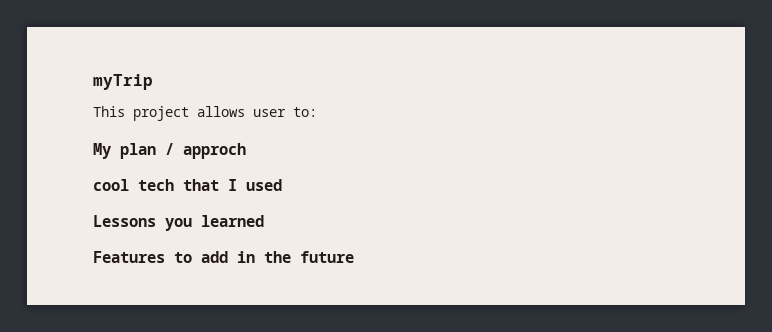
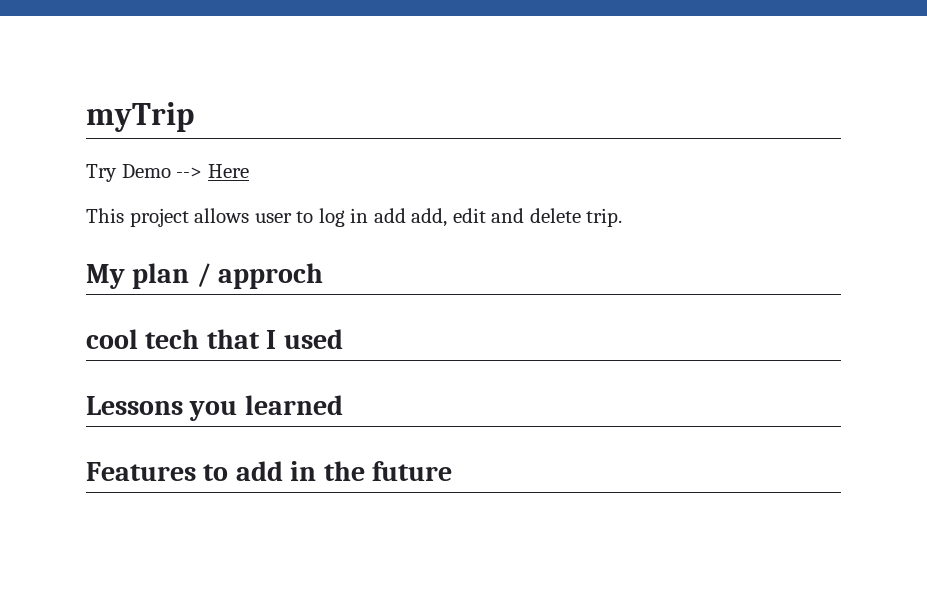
(153, 82) none -> [86,164,249,182] // Try Demo --> Here
[293,107,317,117] to: -> [296,208,623,227] to log in add add, edit and delete trip.

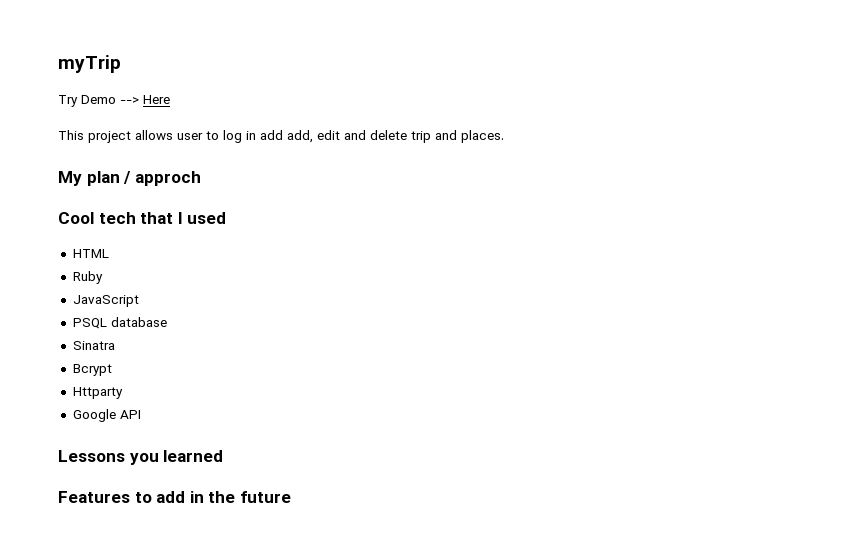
[586,208,623,227] trip. -> [411,130,504,143] trip and places.
[86,329,138,349] cool -> [58,212,94,224] Cool
(343, 339) none -> [72,249,109,258] [72,271,103,284] [72,295,139,307] [72,317,167,329] [72,341,115,350] [72,364,112,376] [72,387,123,399] [72,409,141,422] // HTML // Ruby // JavaScript // PSQL database // Sinatra // Bcrypt // Httparty // Google API

